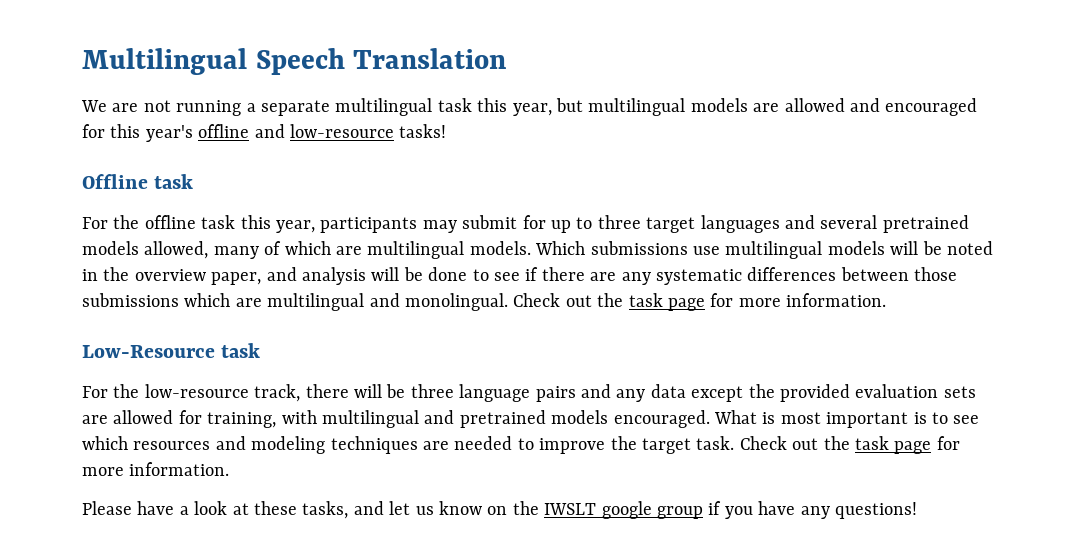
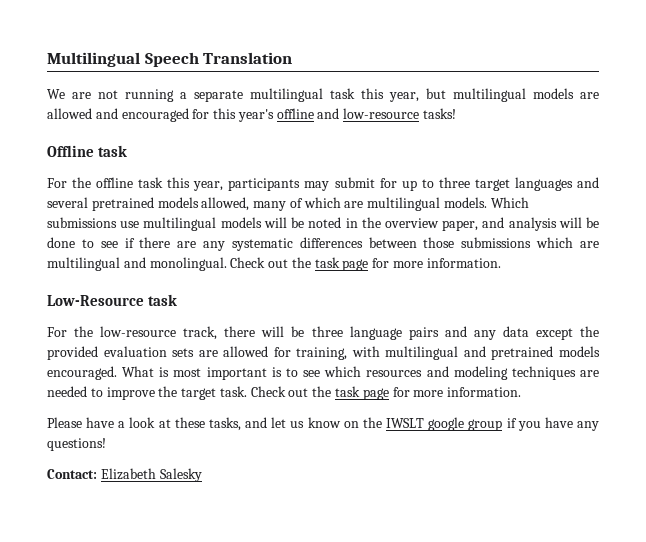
(917, 510) none -> [47,468,202,482] // Contact: Elizabeth Salesky

